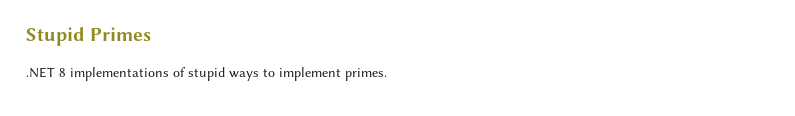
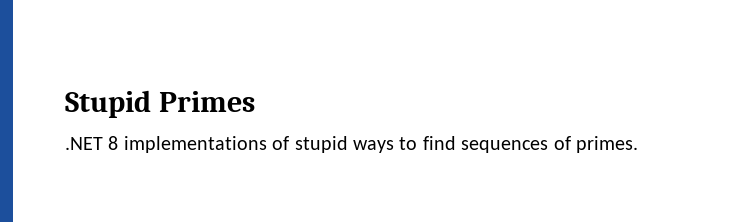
[279,67,341,81] implement -> [422,136,571,153] find sequences of

